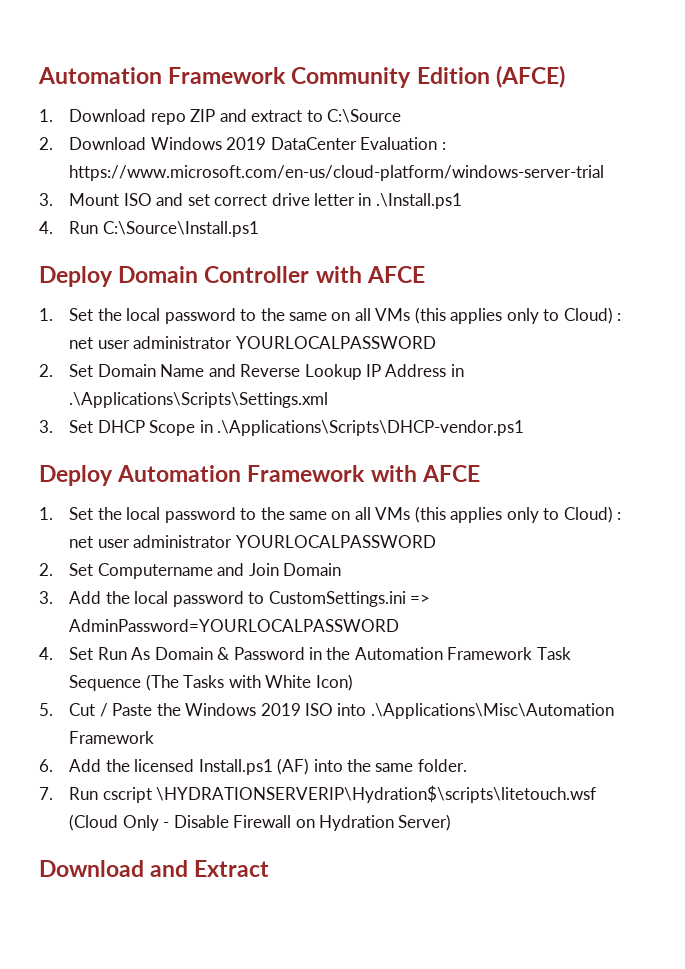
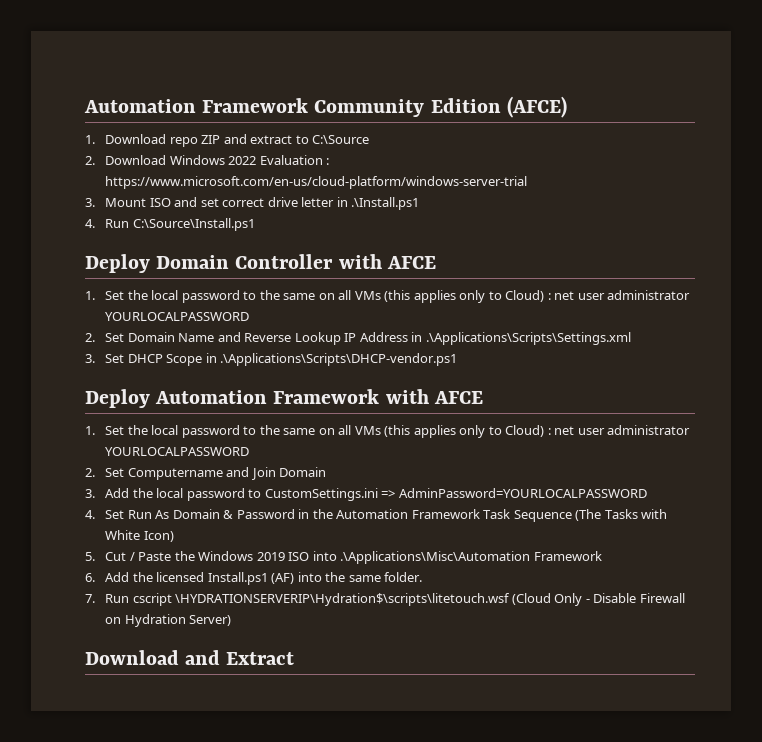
[226,137,357,150] 2019 DataCenter -> [228,156,257,165] 2022

